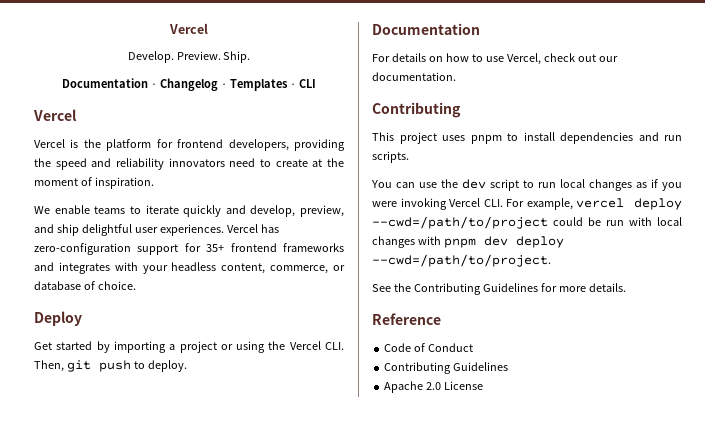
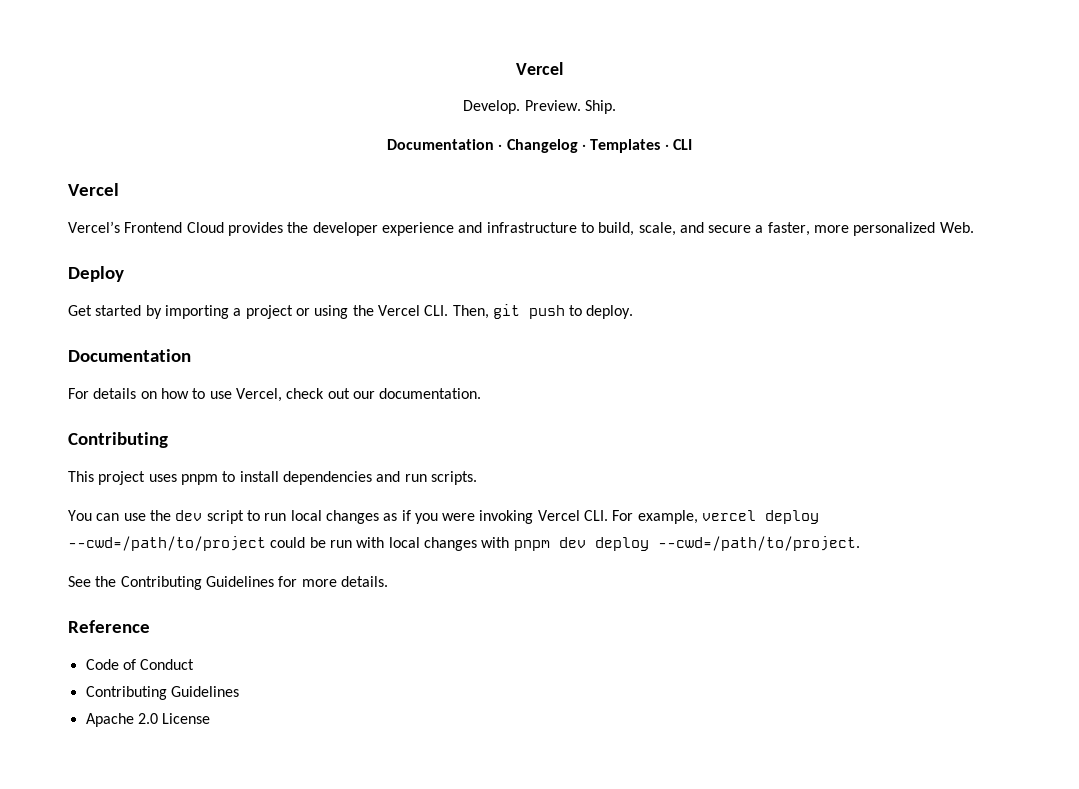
[34,139,345,151] [34,158,344,170] [34,177,154,189] [34,205,344,217] [34,224,279,236] [34,243,344,255] [34,262,345,274] [34,281,136,290] Vercel is the platform for frontend developers, providing the speed and reliability innovators need to create at the moment of inspiration. // We enable teams to iterate quickly and develop, preview, and ship delightful user experiences. Vercel has zero-configuration support for 35+ frontend frameworks and integrates with your headless content, commerce, or database of choice. -> [68,221,974,236] Vercel’s Frontend Cloud provides the developer experience and infrastructure to build, scale, and secure a faster, more personalized Web.

